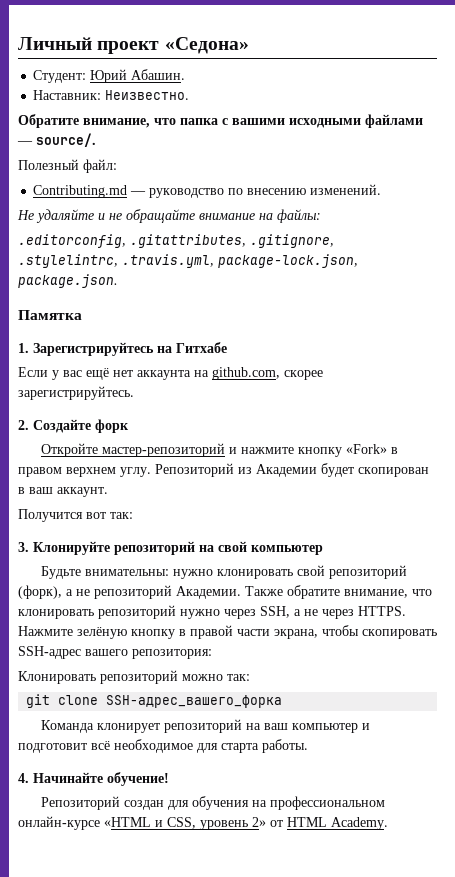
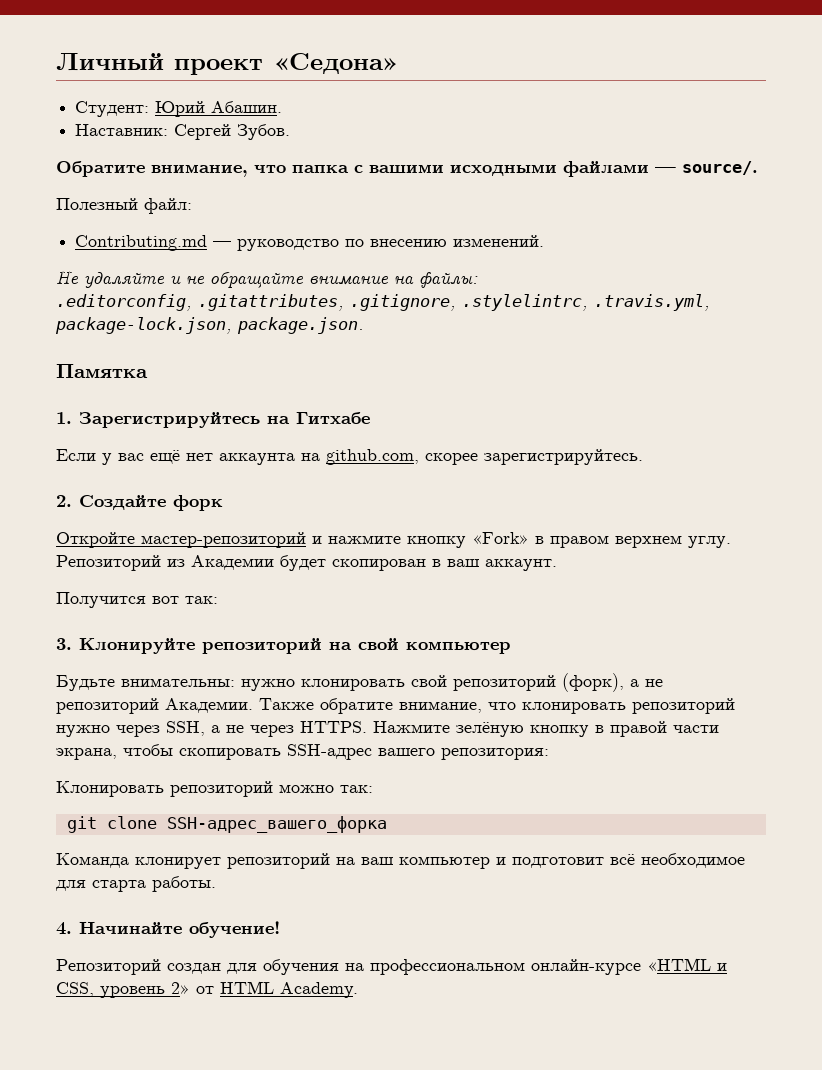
[105,90,190,100] Неизвестно. -> [174,124,291,140] Сергей Зубов.

